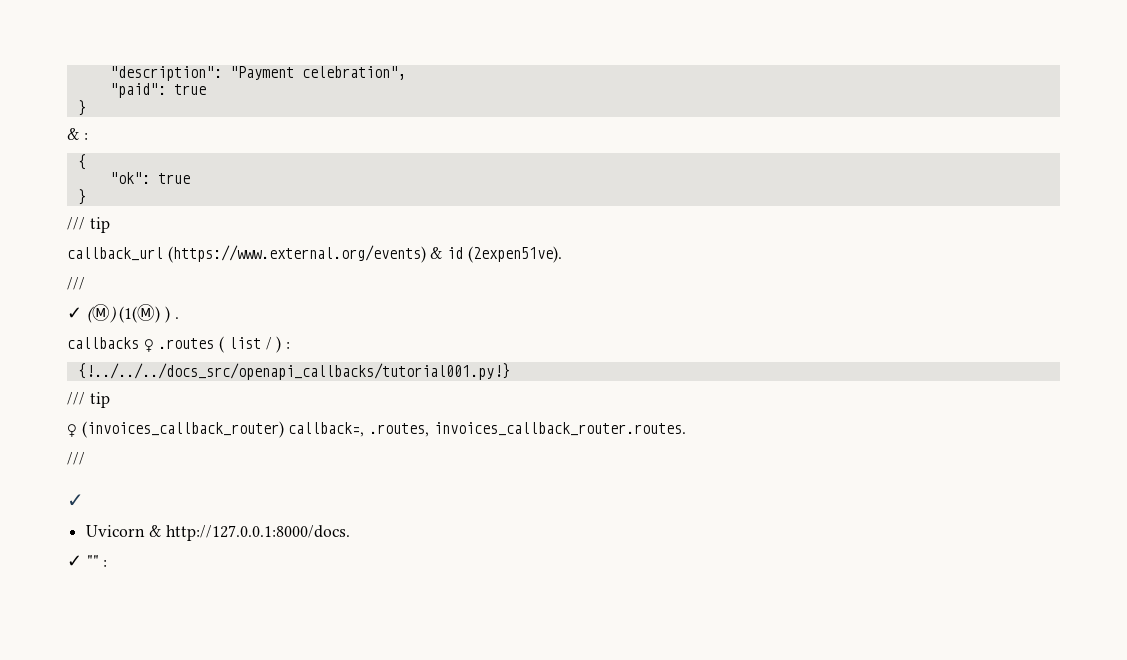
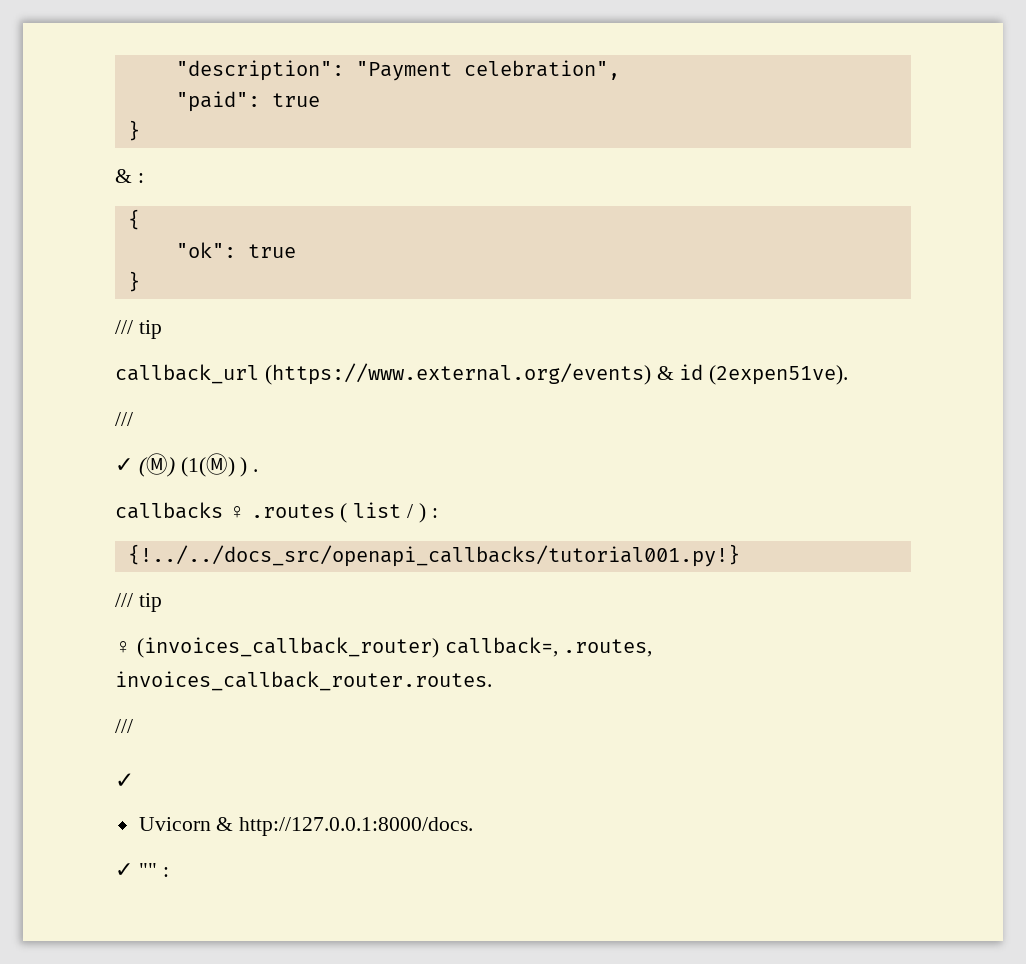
[77,363,510,380] {!../../../docs_src/openapi_callbacks/tutorial001.py!} -> [127,544,740,567] {!../../docs_src/openapi_callbacks/tutorial001.py!}

